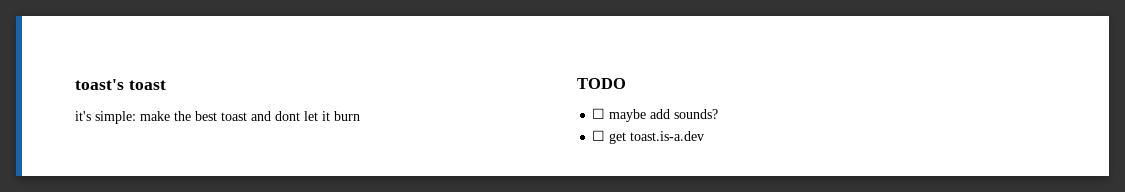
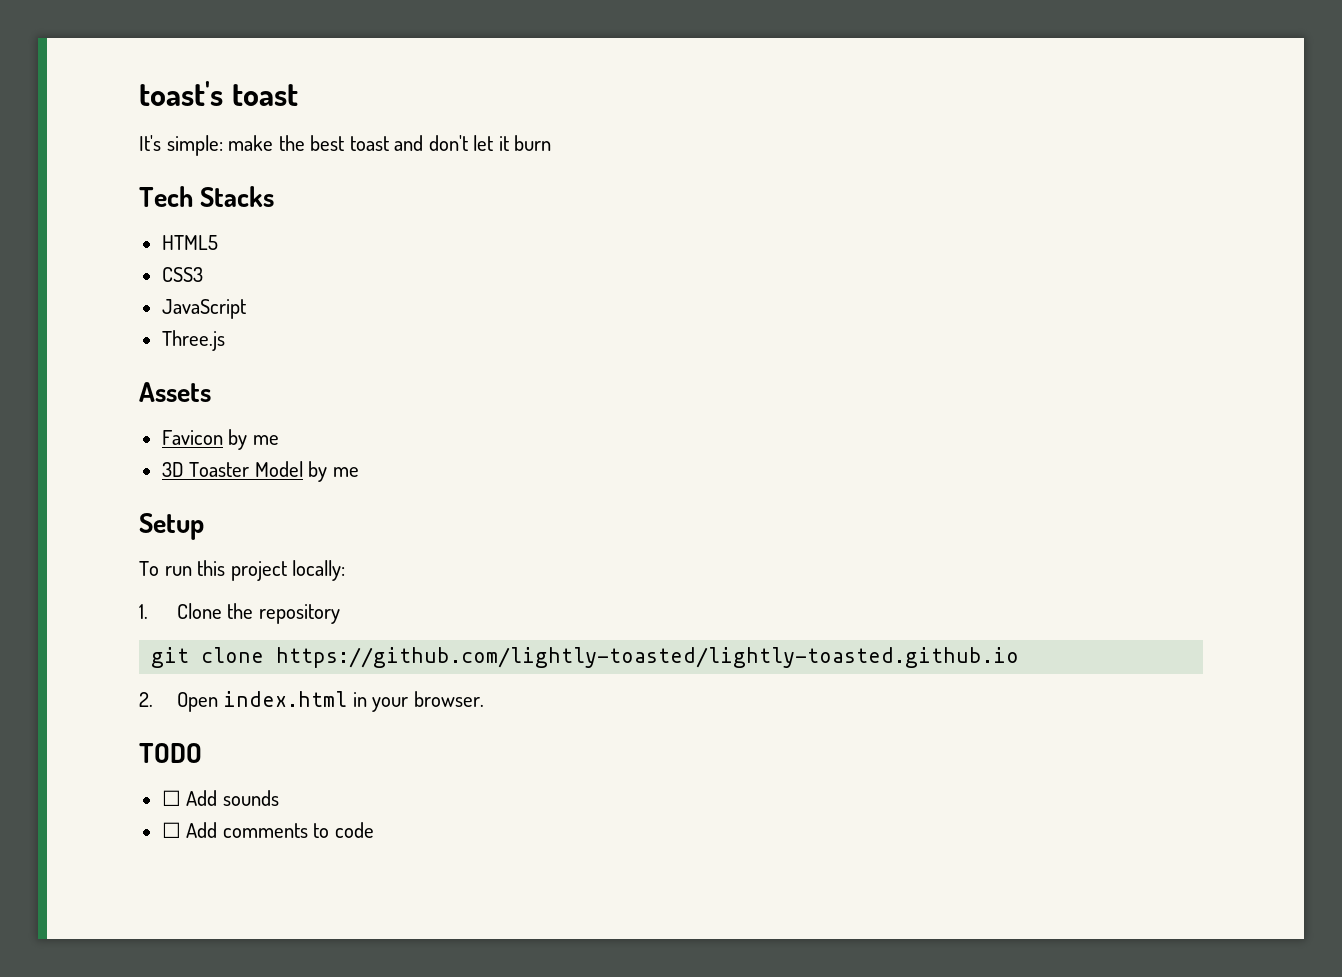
[75,111,91,121] it's -> [139,135,161,151] It's
[275,111,300,121] dont -> [428,135,468,151] don't
[577,78,626,89] [592,108,719,122] [592,130,705,144] TODO // ☐ maybe add sounds? // ☐ get toast.is-a.dev -> [139,186,275,207] [161,235,218,250] [161,267,203,282] [161,299,246,319] [161,330,225,351] [139,382,211,402] [161,429,279,450] [161,461,359,482] [139,513,204,540] [139,560,346,581] [139,603,340,624] [151,647,1020,668] [139,691,484,712] [139,743,202,763] [161,790,279,806] [161,822,374,838] Tech Stacks // HTML5 // CSS3 // JavaScript // Three.js // Assets // Favicon by me // 3D Toaster Model by me // Setup // To run this project locally: // 1. Clone the repository // git clone https://github.com/lightly-toasted/lightly-toasted.github.io // 2. Open index.html in your browser. // TODO // ☐ Add sounds // ☐ Add comments to code

